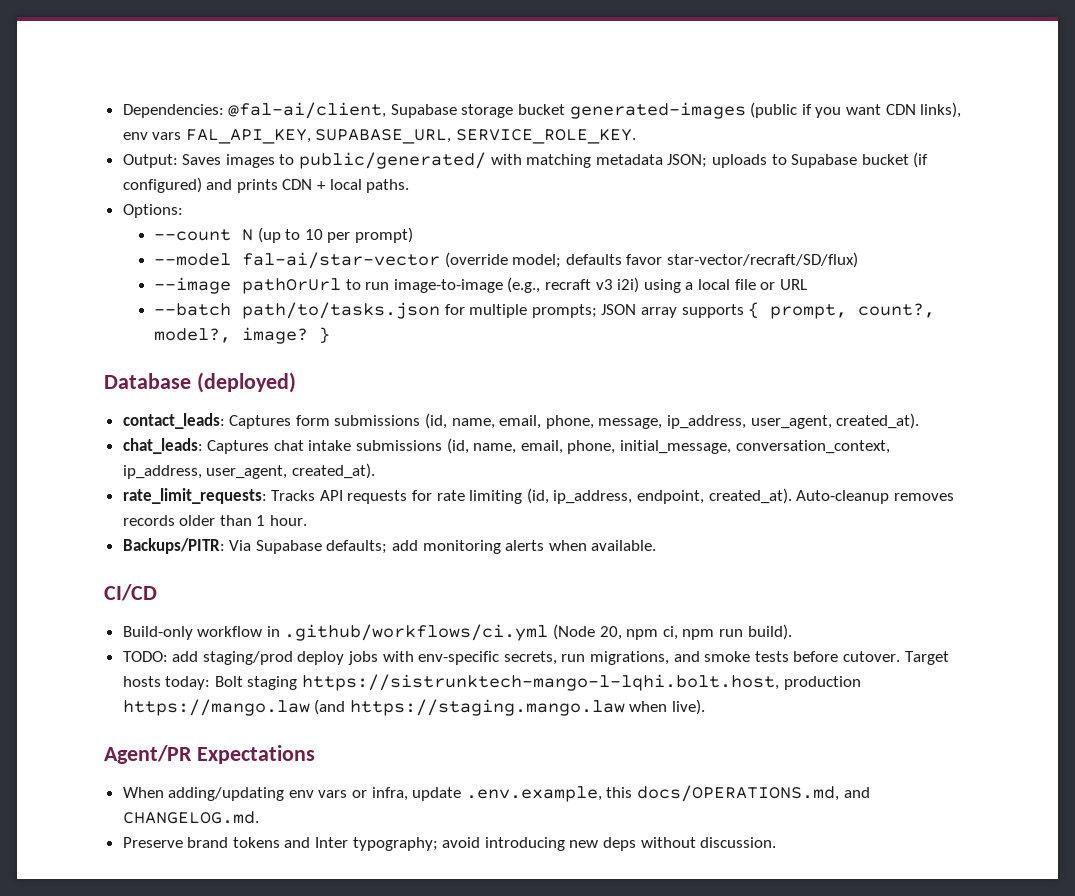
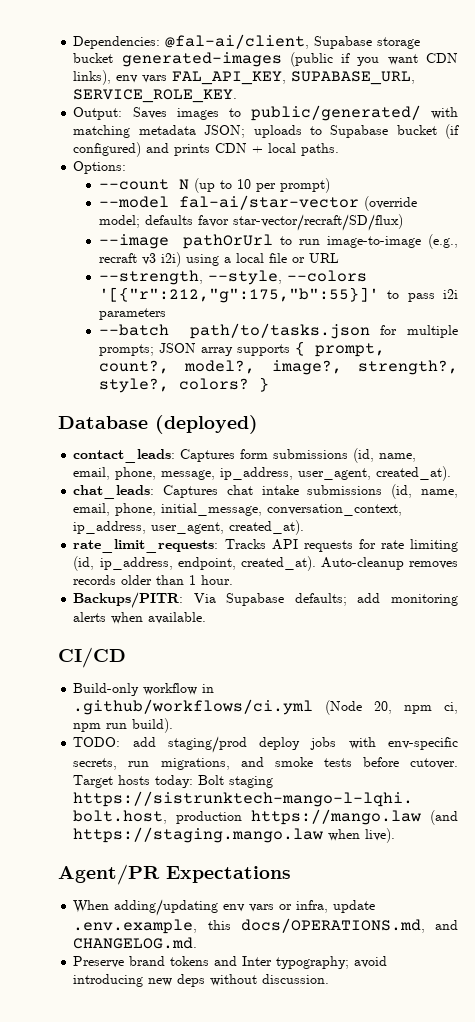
(807, 284) none -> [98,270,367,285] [98,287,458,303] [98,308,166,320] // --strength, --style, --colors '[{"r":212,"g":175,"b":55}]' to pass i2i parameters
[242,327,309,344] image? -> [271,360,458,375] [98,378,249,393] image?, strength?, style?, colors?

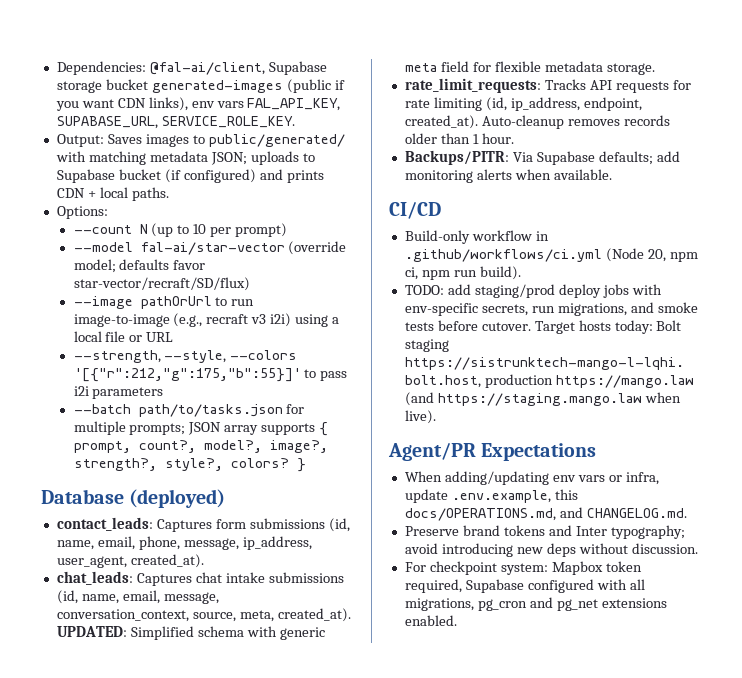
[115,503,403,516] [73,520,305,535] phone, initial_message, conversation_context, ip_address, user_agent, created_at). -> [163,592,219,604] [56,608,351,622] [56,626,325,640] [404,61,655,75] message, conversation_context, source, meta, created_at). UPDATED: Simplified schema with generic meta field for flexible metadata storage.
(330, 979) none -> [404,561,642,575] [404,579,645,593] [404,597,667,611] [404,615,457,626] // For checkpoint system: Mapbox token required, Supabase configured with all migrations, pg_cron and pg_net extensions enabled.

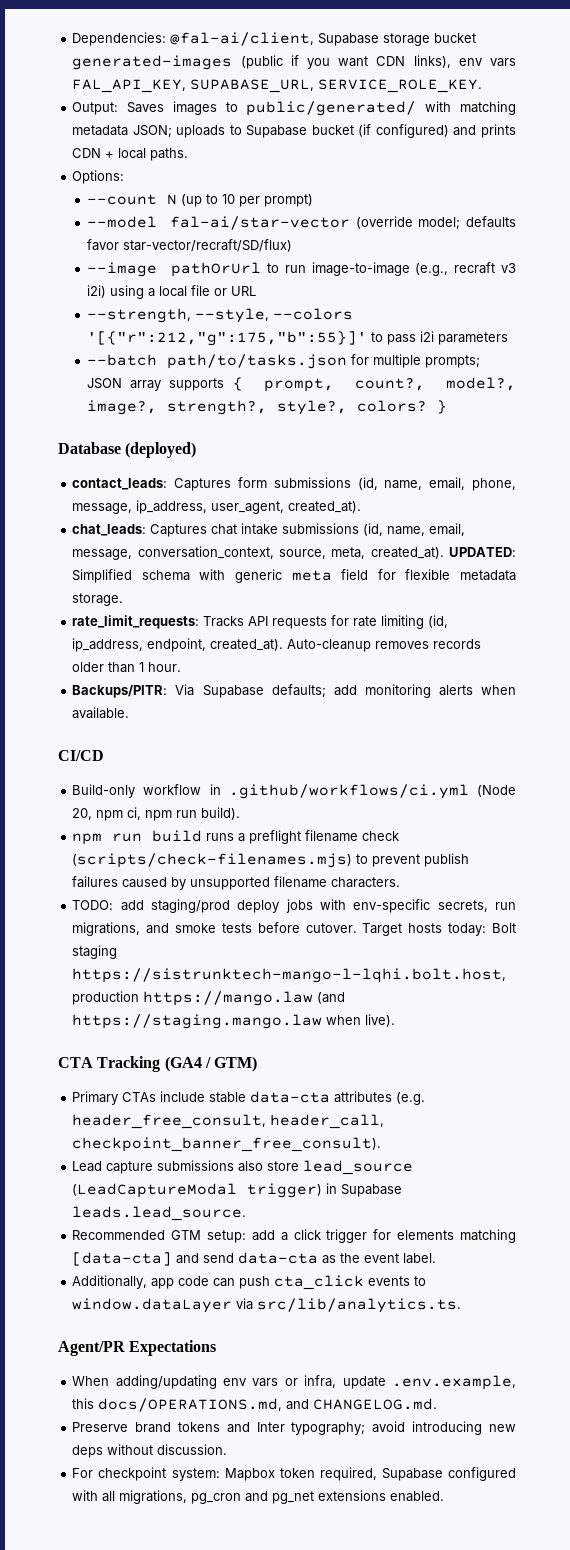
(521, 273) none -> [72,830,400,845] [72,853,470,868] [72,876,401,890] // npm run build runs a preflight filename check (scripts/check-filenames.mjs) to prevent publish failures caused by unsupported filename characters.
(436, 417) none -> [58,1056,258,1072] [72,1091,426,1105] [72,1114,385,1129] [72,1137,382,1152] [72,1160,414,1175] [72,1183,403,1198] [72,1206,247,1221] [72,1229,516,1243] [72,1252,437,1266] [72,1275,427,1290] [72,1298,462,1313] // CTA Tracking (GA4 / GTM) // Primary CTAs include stable data-cta attributes (e.g. header_free_consult, header_call, checkpoint_banner_free_consult). // Lead capture submissions also store lead_source (LeadCaptureModal trigger) in Supabase leads.lead_source. // Recommended GTM setup: add a click trigger for elements matching [data-cta] and send data-cta as the event label. // Additionally, app code can push cta_click events to window.dataLayer via src/lib/analytics.ts.

